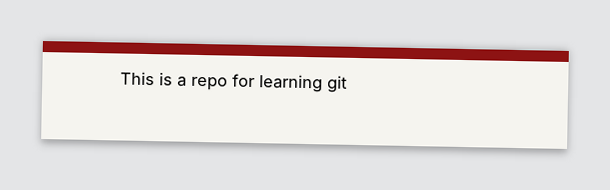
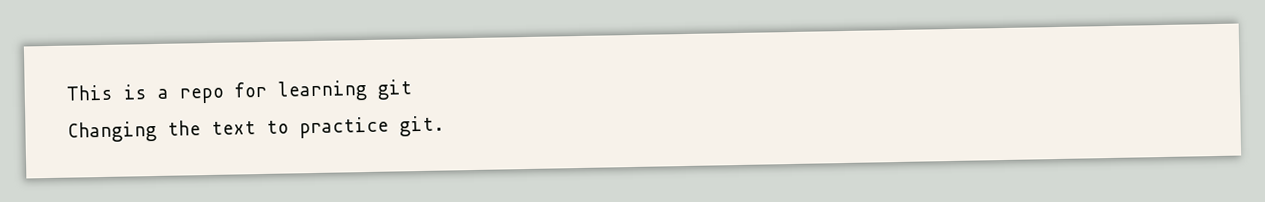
(348, 84) none -> [67,115,445,143] // Changing the text to practice git.

